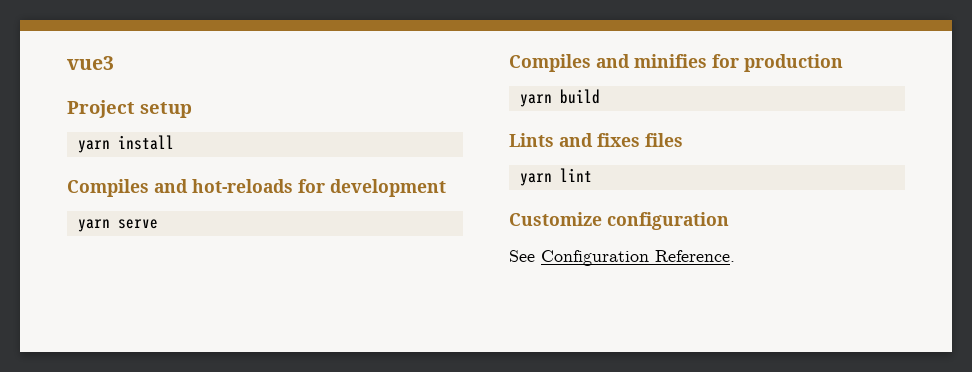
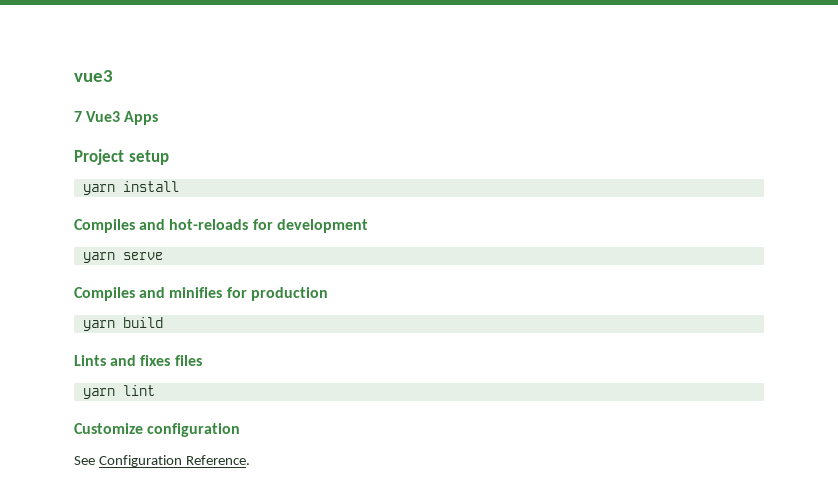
(114, 63) none -> [74,111,159,125] // 7 Vue3 Apps

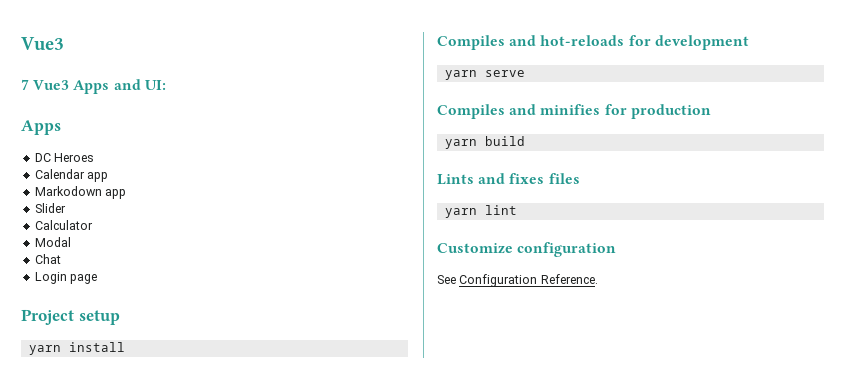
[74,70,113,82] vue3 -> [21,37,64,51] Vue3
(159, 118) none -> [113,79,166,90] [21,120,61,135] [34,153,95,162] [34,169,109,182] [34,186,127,199] [34,203,66,213] [34,220,93,230] [34,237,71,247] [34,254,61,264] [34,272,98,284] and UI: // Apps // DC Heroes // Calendar app // Markodown app // Slider // Calculator // Modal // Chat // Login page

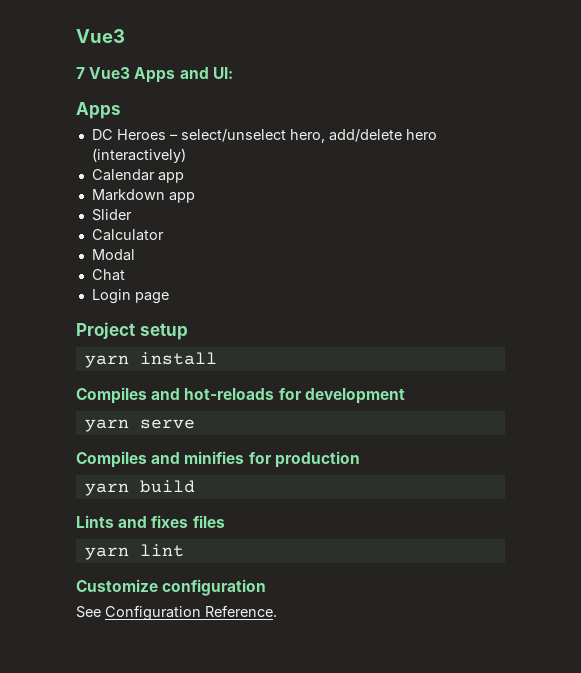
(95, 157) none -> [169,129,437,143] [91,148,186,163] – select/unselect hero, add/delete hero (interactively)
[34,186,102,196] Markodown -> [91,189,165,201] Markdown

